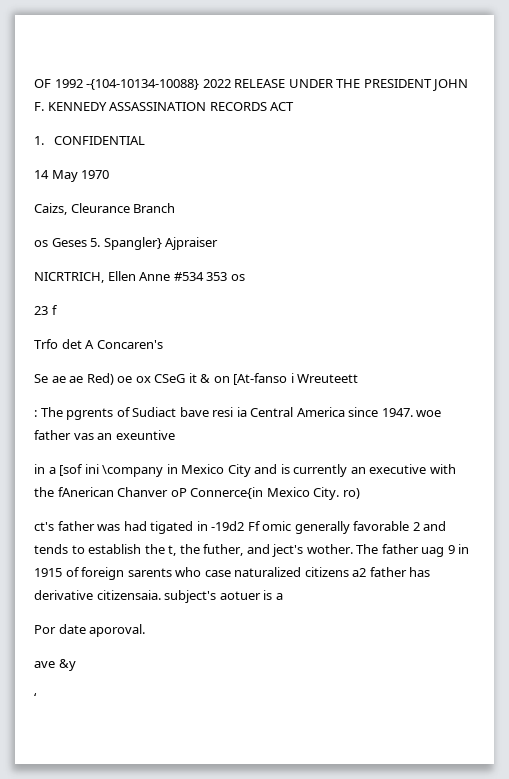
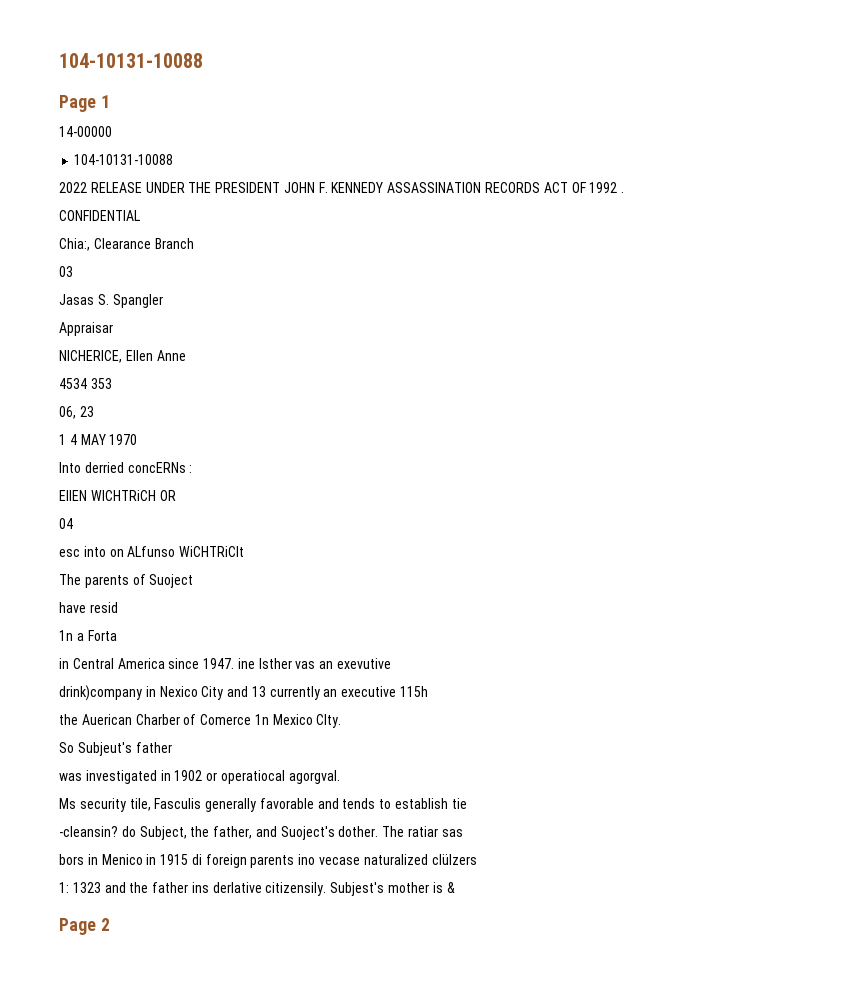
[34,79,200,90] OF 1992 -{104-10134-10088} -> [59,53,203,68] [59,95,110,112] [59,126,112,137] [74,154,174,165] 104-10131-10088 // Page 1 // 14-00000 // 104-10131-10088 //
[34,136,145,145] [34,170,110,182] [34,203,176,215] [34,237,219,250] [34,271,245,283] [34,305,58,315] [34,339,163,349] [34,373,359,385] [34,407,442,420] [34,430,175,440] [34,464,225,477] // 1. CONFIDENTIAL // 14 May 1970 // Caizs, Cleurance Branch // os Geses 5. Spangler} Ajpraiser // NICRTRICH, Ellen Anne #534 353 os // 23 f // Trfo det A Concaren's // Se ae ae Red) oe ox CSeG it & on [At-fanso i Wreuteett // : The pgrents of Sudiact bave resi ia Central America since 1947. woe father vas an exeuntive // in a [sof ini \company in Mexico -> [571,182,625,193] [59,210,140,221] [59,238,194,251] [59,266,73,277] [59,294,163,308] [59,322,113,336] [59,350,186,363] [59,378,112,389] [59,406,94,419] [59,434,138,445] [59,462,193,473] [59,490,176,501] [59,518,73,529] [59,546,245,557] [59,574,194,588] [59,602,118,613] [59,630,117,641] [59,658,392,669] [59,685,198,701] OF 1992 . // CONFIDENTIAL // Chia:, Clearance Branch // 03 // Jasas S. Spangler // Appraisar // NICHERICE, Ellen Anne // 4534 353 // 06, 23 // 1 4 MAY 1970 // Into derried concERNs : // EllEN WICHTRiCH OR // 04 // esc into on ALfunso WiCHTRiCIt // The parents of Suoject // have resid // 1n a Forta // in Central America since 1947. ine Isther vas an exevutive // drink)company in Nexico
[280,464,290,474] is -> [251,686,266,697] 13
[429,464,456,474] [34,487,360,500] [34,521,292,534] with the fAnerican Chanver oP Connerce{in Mexico City. ro) // ct's father was had tigated in -19d2 Ff omic -> [400,686,429,697] [59,714,342,728] [59,742,172,756] [59,770,340,784] [59,798,202,812] 115h // the Auerican Charber of Comerce 1n Mexico CIty. // So Subjeut's father // was investigated in 1902 or operatiocal agorgval. // Ms security tile, Fasculis
[412,522,420,531] 2 -> (314, 803) none
[144,544,470,557] [34,567,431,580] [34,590,283,603] [34,624,146,637] [34,659,76,671] [34,693,37,702] the t, the futher, and ject's wother. The father uag 9 in 1915 of foreign sarents who case naturalized citizens a2 father has derivative citizensaia. subject's aotuer is a // Por date aporoval. // ave &y // ‘ -> [451,798,467,809] [59,826,463,840] [59,854,477,868] [59,882,455,896] [59,918,110,935] tie // -cleansin? do Subject, the father, and Suoject's dother. The ratiar sas // bors in Menico in 1915 di foreign parents ino vecase naturalized clülzers // 1: 1323 and the father ins derlative citizensily. Subjest's mother is & // Page 2

